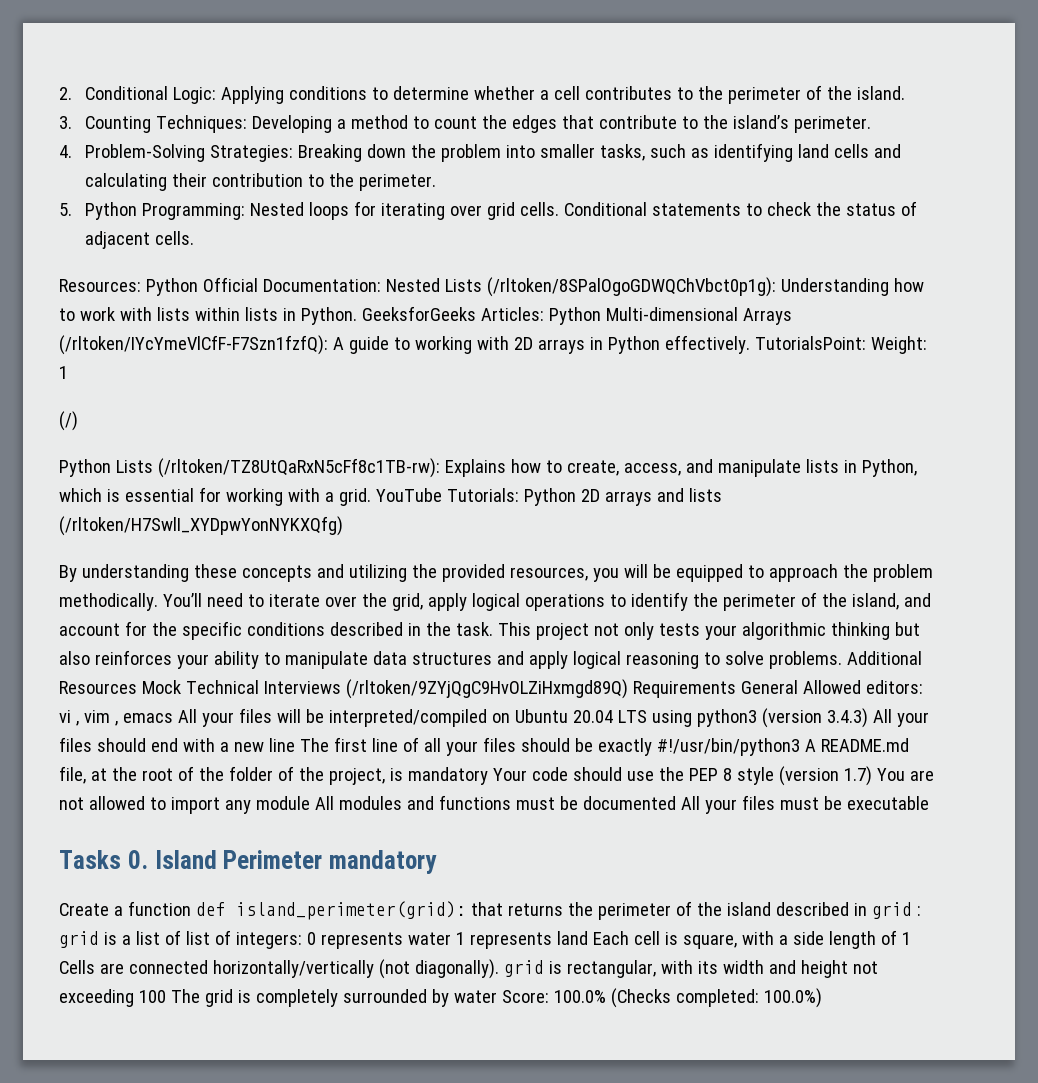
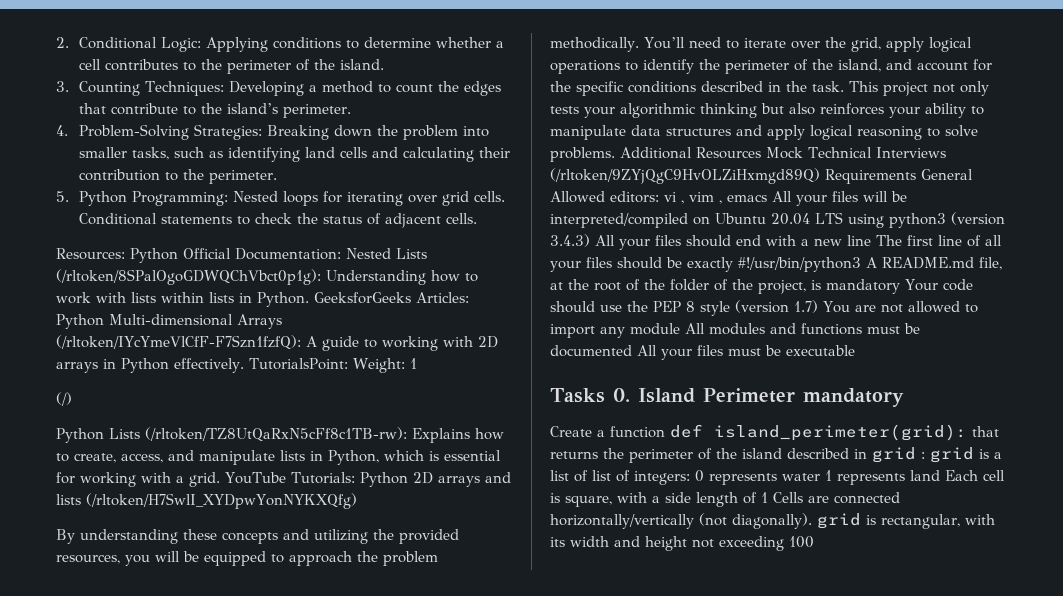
[170,988,822,1008] The grid is completely surrounded by water Score: 100.0% (Checks completed: 100.0%) -> (814, 542) none

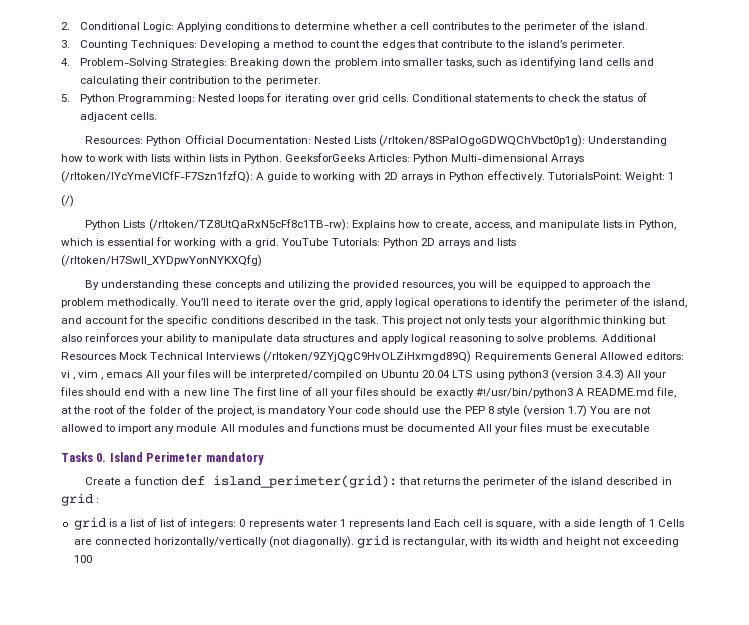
(925, 455) none -> (100, 500) //

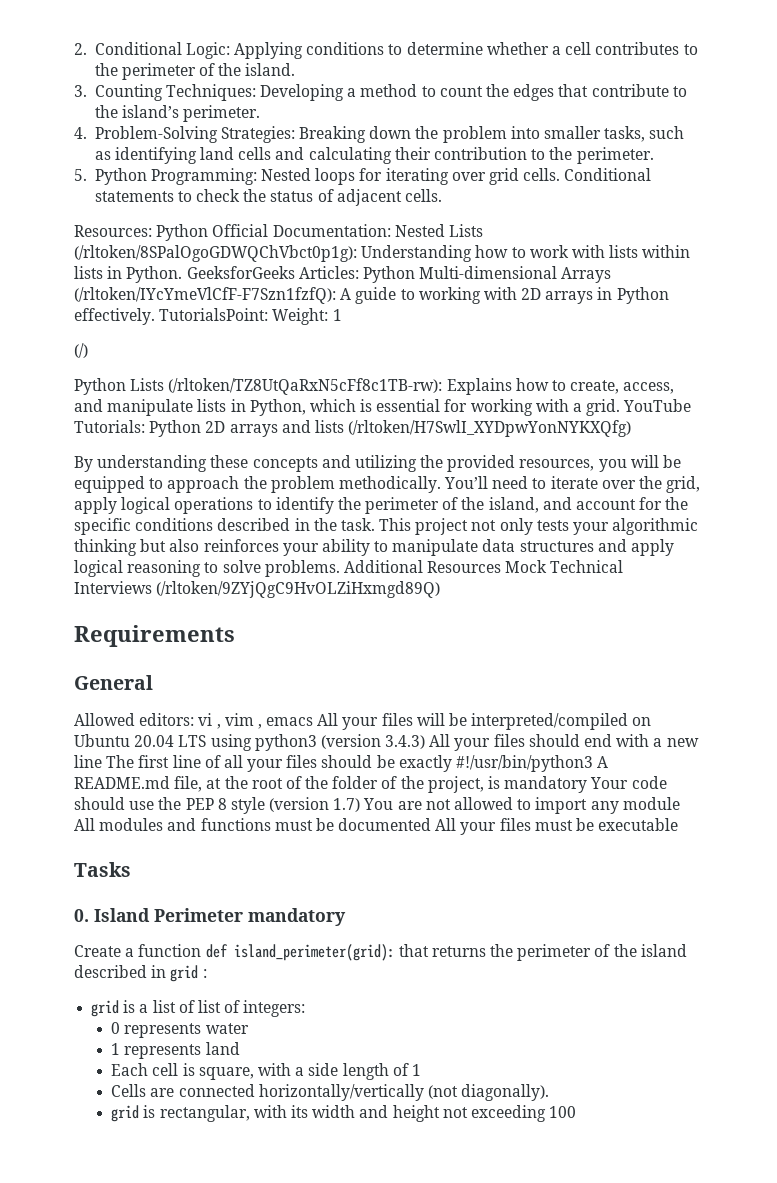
(472, 357) none -> (441, 589) //
(551, 357) none -> (235, 636) //
(597, 356) none -> (153, 682) //
(93, 457) none -> (131, 869) //
(237, 524) none -> (306, 1008) //
(337, 523) none -> (249, 1028) //
(432, 523) none -> (240, 1048) //
(656, 523) none -> (421, 1070) //
(355, 542) none -> (550, 1092) //

